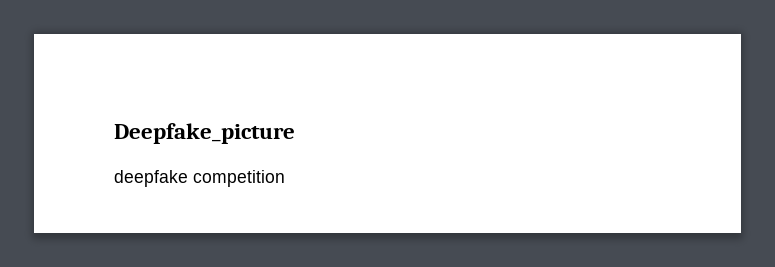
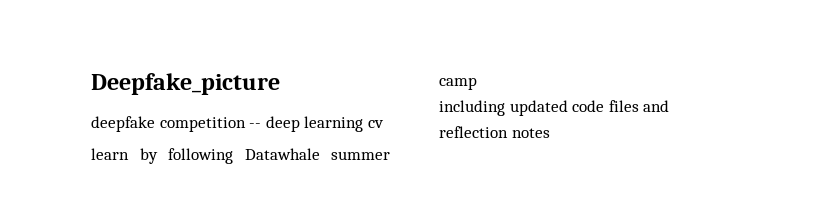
(285, 178) none -> [249,116,384,132] [91,148,390,164] [439,77,477,90] [439,100,670,116] [439,126,550,138] -- deep learning cv // learn by following Datawhale summer camp // including updated code files and reflection notes

